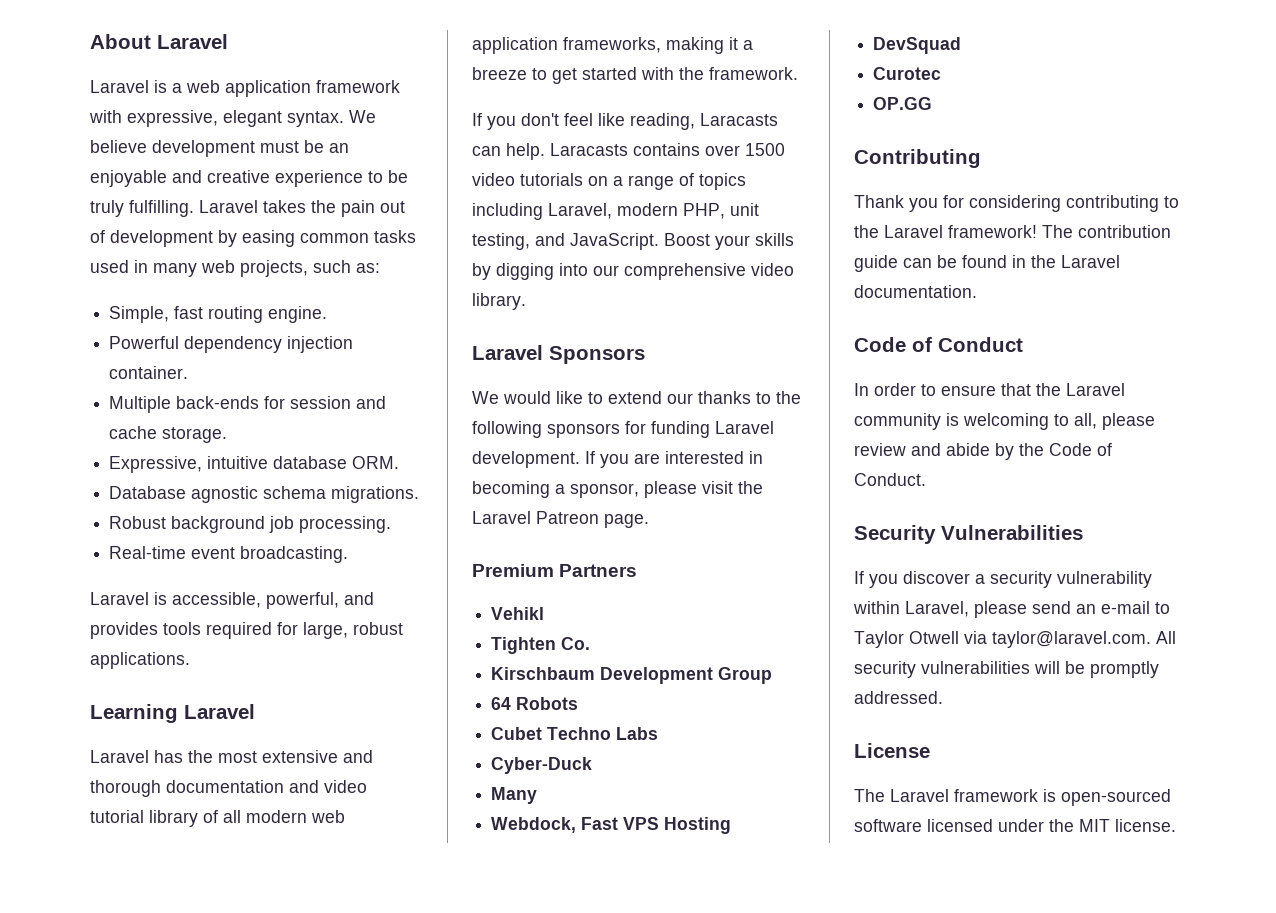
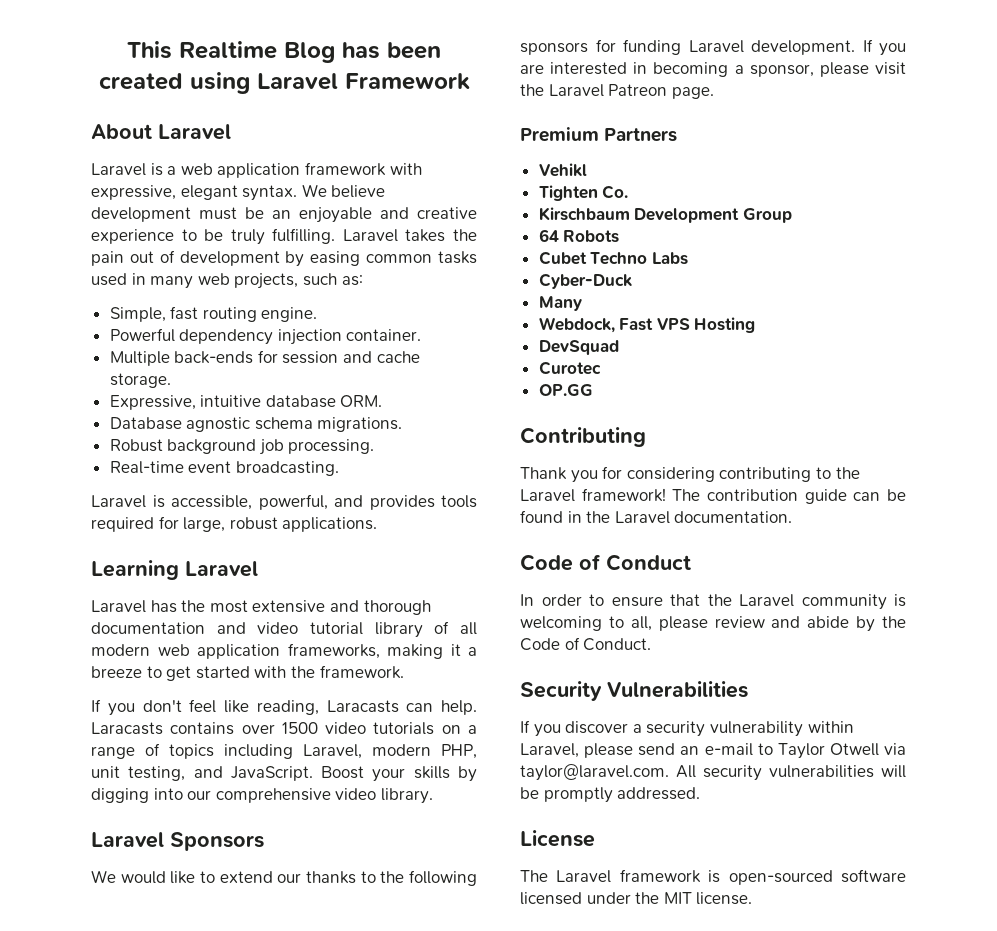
(90, 41) none -> [127,41,441,63] [98,72,470,94] This Realtime Blog has been created using Laravel Framework //

